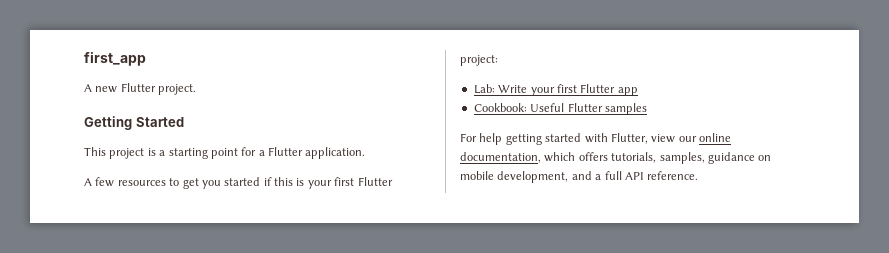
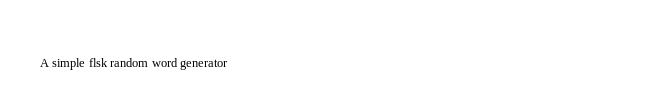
[84,51,146,66] [84,83,197,95] [84,116,184,130] [84,147,366,159] [84,177,393,189] [460,55,498,66] [473,84,638,96] [473,103,647,115] [460,133,731,145] [460,152,772,164] [460,171,699,183] first_app // A new Flutter project. // Getting Started // This project is a starting point for a Flutter application. // A few resources to get you started if this is your first Flutter project: // Lab: Write your first Flutter app // Cookbook: Useful Flutter samples // For help getting started with Flutter, view our online documentation, which offers tutorials, samples, guidance on mobile development, and a full API reference. -> [40,58,228,70] A simple flsk random word generator

